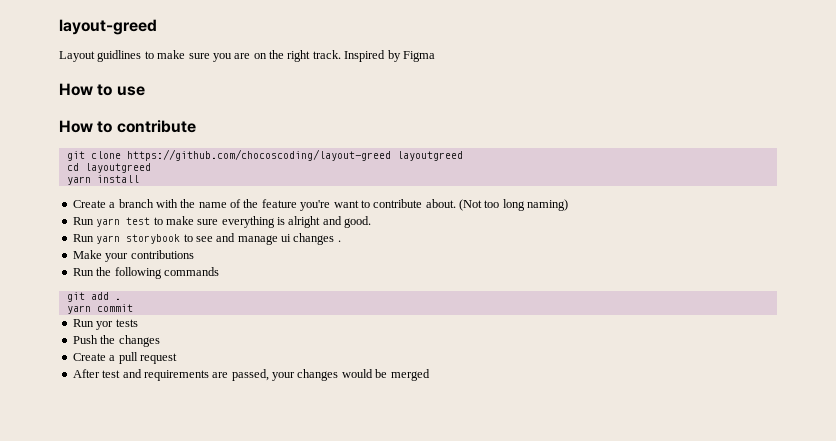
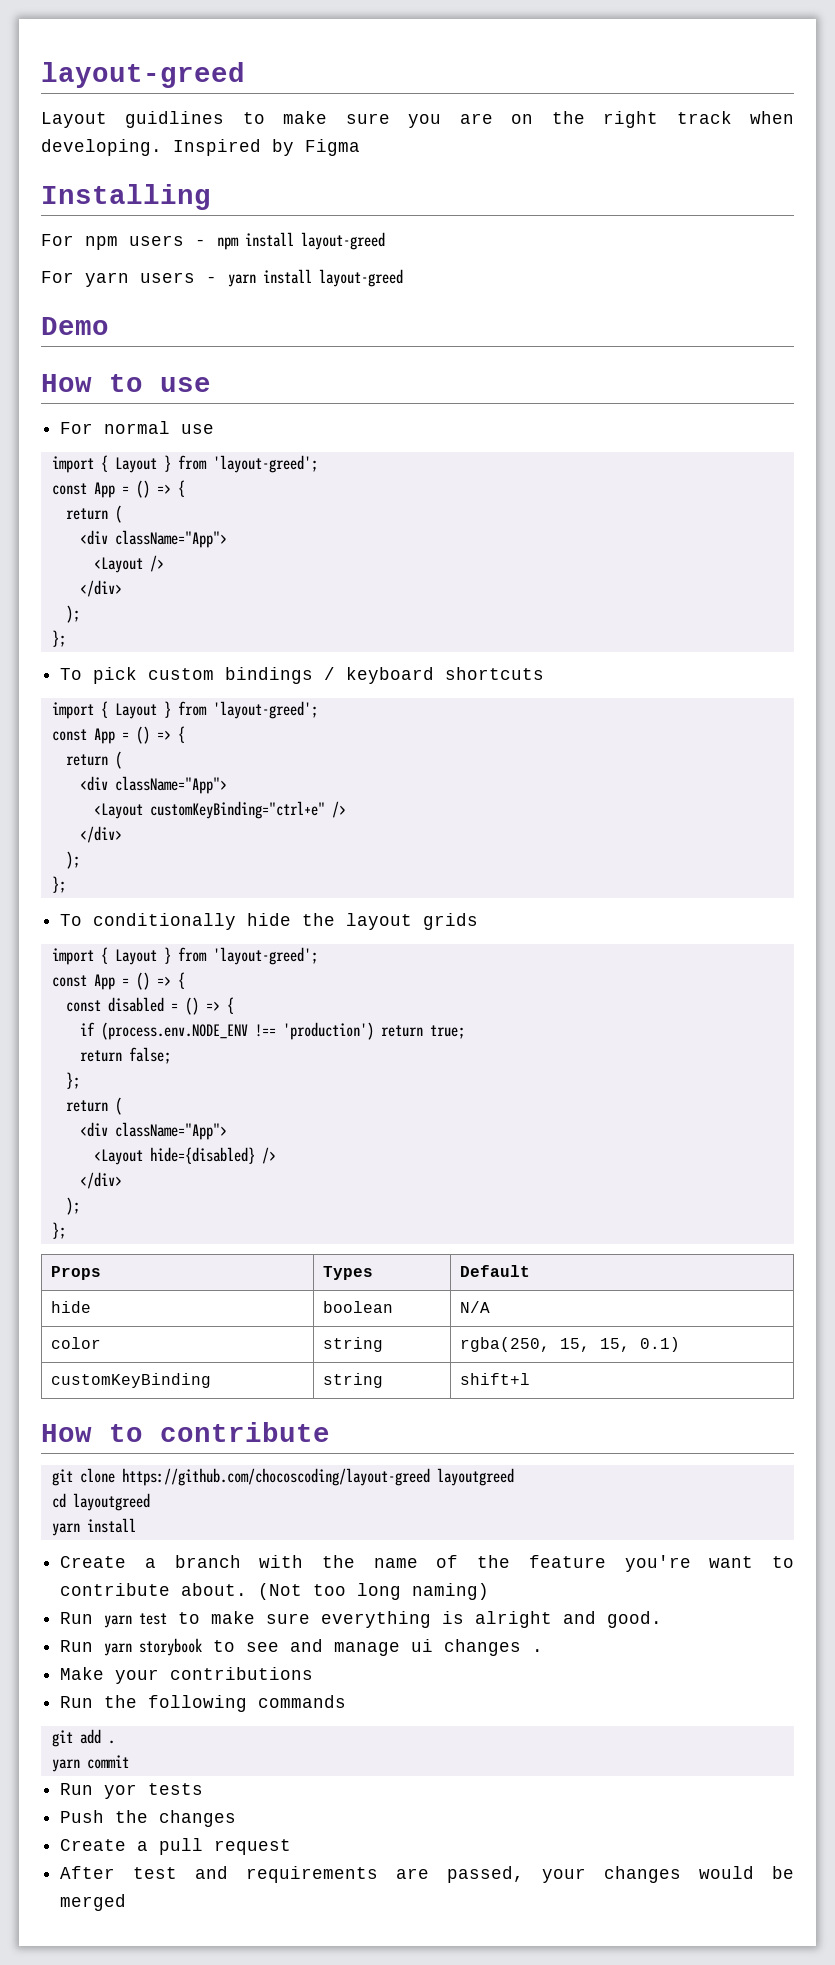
[312,50,341,59] track. -> [676,111,794,124] [41,139,162,156] track when developing.
[59,83,145,96] How to use -> [41,184,211,210] [41,232,385,250] [41,269,403,287] [41,317,109,335] [41,374,211,392] [60,421,215,434] [51,455,318,473] [51,480,185,498] [65,505,122,523] [79,530,227,548] [93,555,164,573] [79,580,122,597] [65,605,80,623] [51,630,66,647] [60,667,545,684] [51,701,318,719] [51,726,185,744] [65,751,122,769] [79,776,227,794] [93,801,346,819] [79,826,122,843] [65,851,80,869] [51,876,66,893] [60,913,479,930] [51,947,318,965] [51,972,185,990] [65,997,234,1015] [79,1022,465,1040] [79,1047,171,1064] [65,1072,80,1089] [65,1097,122,1115] [79,1122,227,1140] [93,1147,276,1165] [79,1172,122,1189] [65,1197,80,1215] [51,1222,66,1239] [50,1266,101,1280] [322,1266,373,1280] [459,1265,530,1277] [50,1301,91,1313] [322,1301,393,1313] [459,1301,490,1313] [50,1337,101,1349] [322,1337,383,1352] [459,1337,680,1352] [50,1373,211,1388] [322,1373,383,1388] [459,1373,530,1385] Installing // For npm users - npm install layout-greed // For yarn users - yarn install layout-greed // Demo // How to use // For normal use // import { Layout } from 'layout-greed'; // const App = () => { // return ( // <div className="App"> // <Layout /> // </div> // ); // }; // To pick custom bindings / keyboard shortcuts // import { Layout } from 'layout-greed'; // const App = () => { // return ( // <div className="App"> // <Layout customKeyBinding="ctrl+e" /> // </div> // ); // }; // To conditionally hide the layout grids // import { Layout } from 'layout-greed'; // const App = () => { // const disabled = () => { // if (process.env.NODE_ENV !== 'production') return true; // return false; // }; // return ( // <div className="App"> // <Layout hide={disabled} /> // </div> // ); // }; // Props | Types | Default // hide | boolean | N/A // color | string | rgba(250, 15, 15, 0.1) // customKeyBinding | string | shift+l

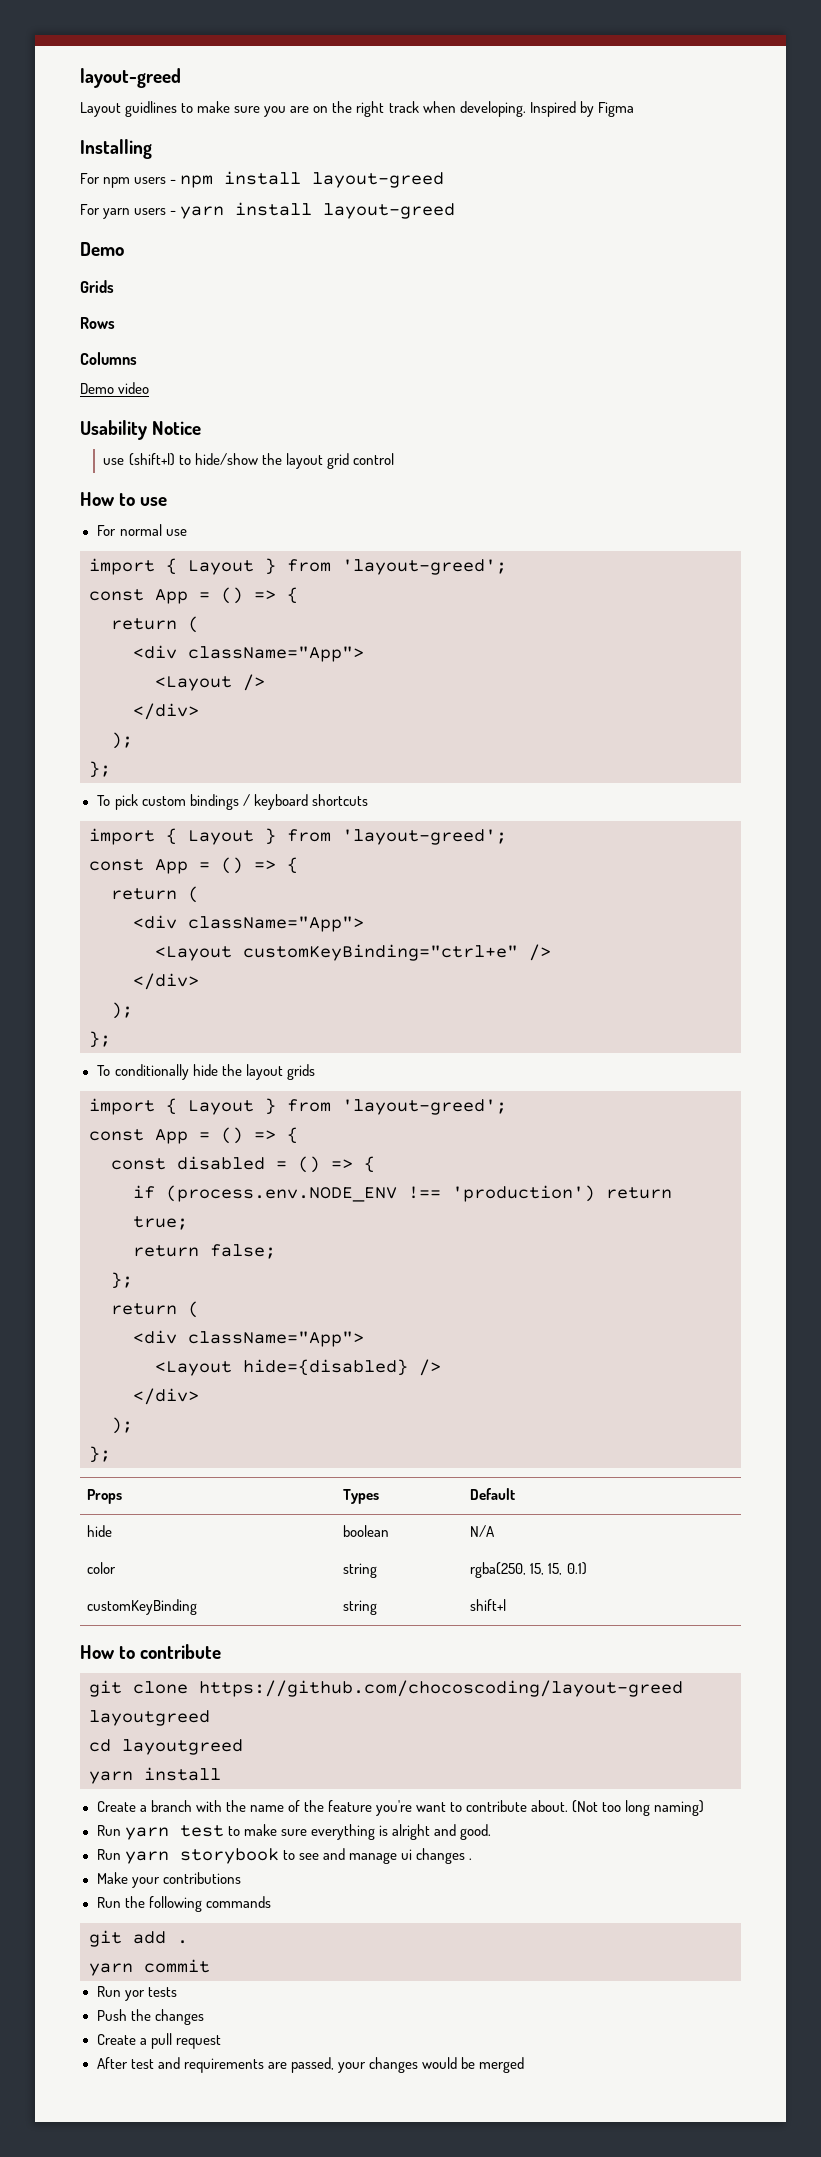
(109, 326) none -> [80,280,114,293] [80,317,115,329] [80,352,137,365] [80,382,150,394] [80,420,202,440] [103,453,394,469] // Grids // Rows // Columns // Demo video // Usability Notice // use (shift+l) to hide/show the layout grid control

